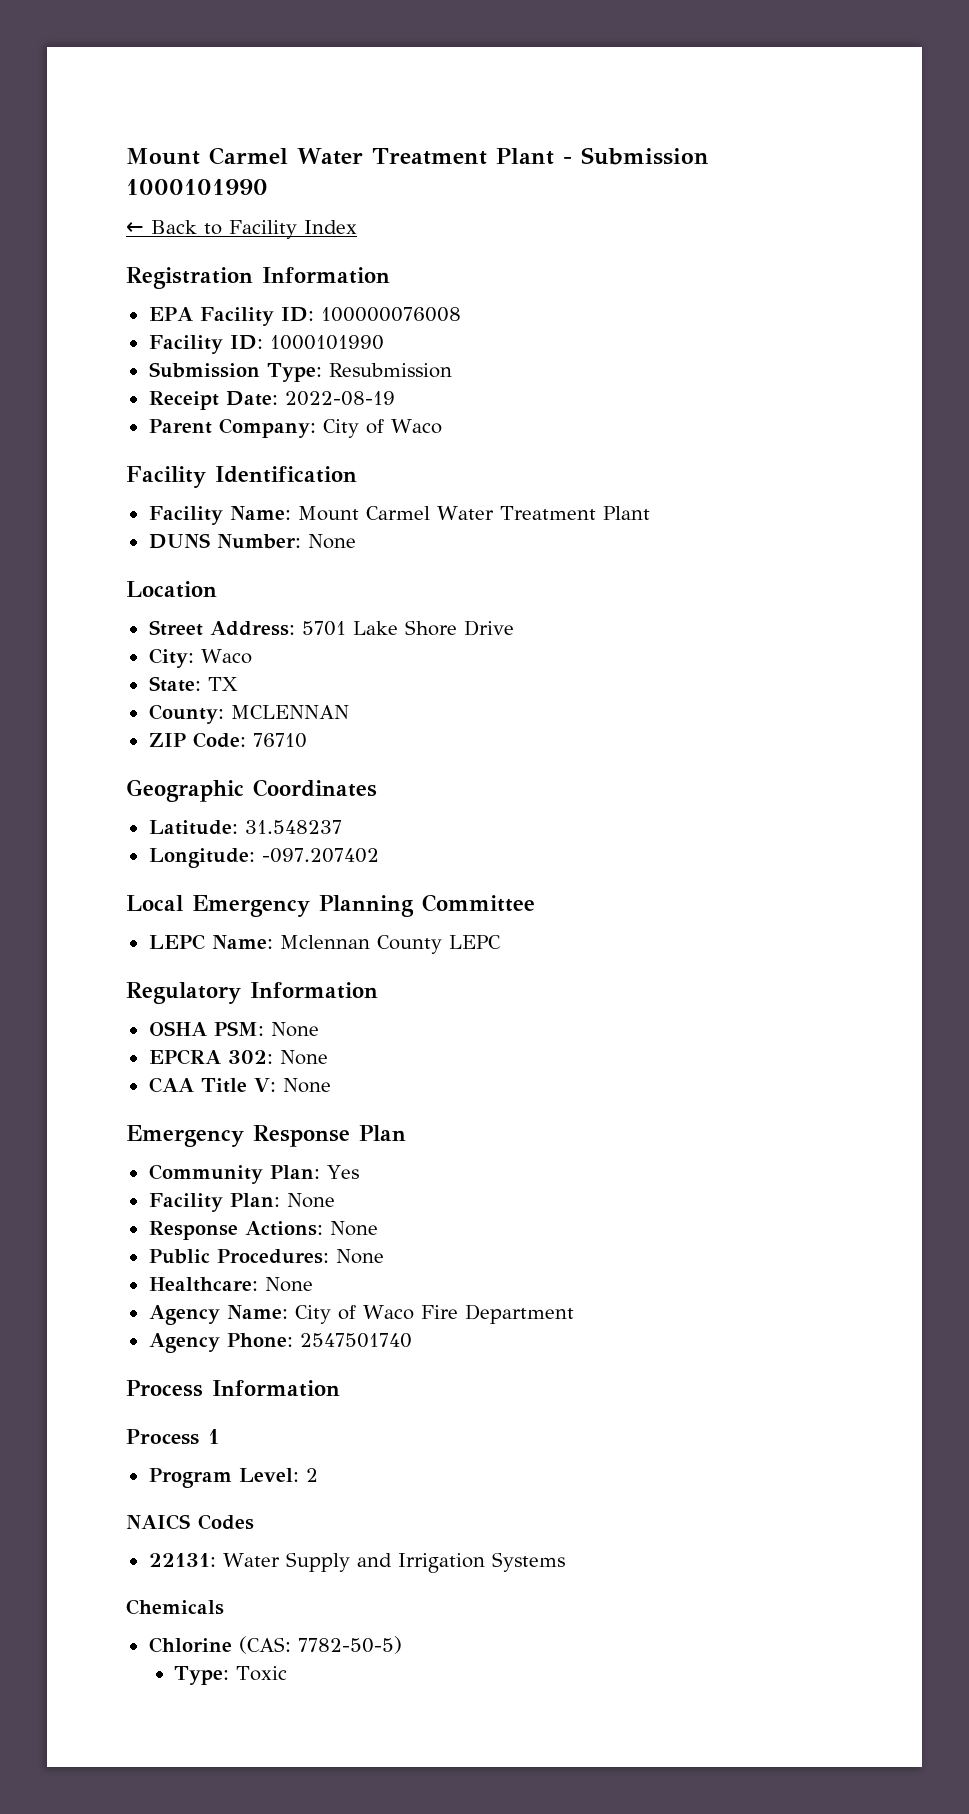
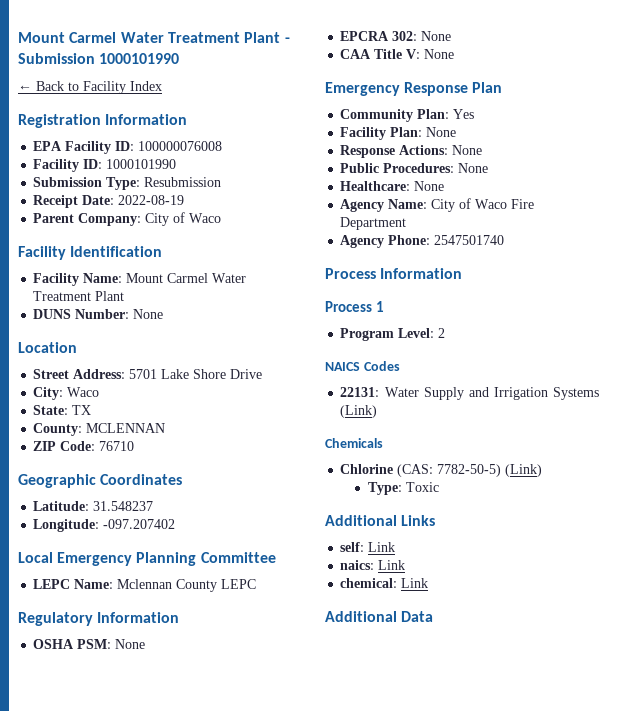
(565, 1562) none -> [340,405,378,418] (Link)
(402, 1645) none -> [505,464,543,477] (Link)
(288, 1673) none -> [325,515,436,526] [340,542,396,552] [340,560,406,570] [340,578,429,588] [325,611,434,622] // Additional Links // self: Link // naics: Link // chemical: Link // Additional Data

